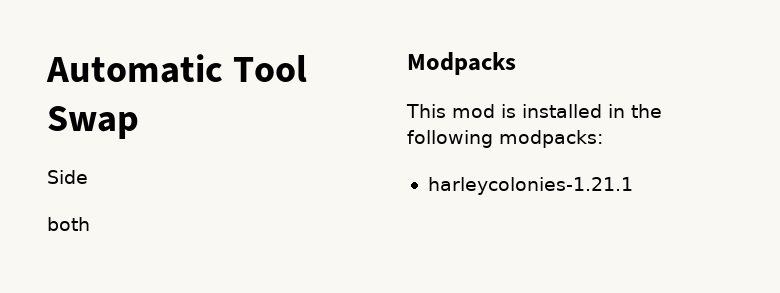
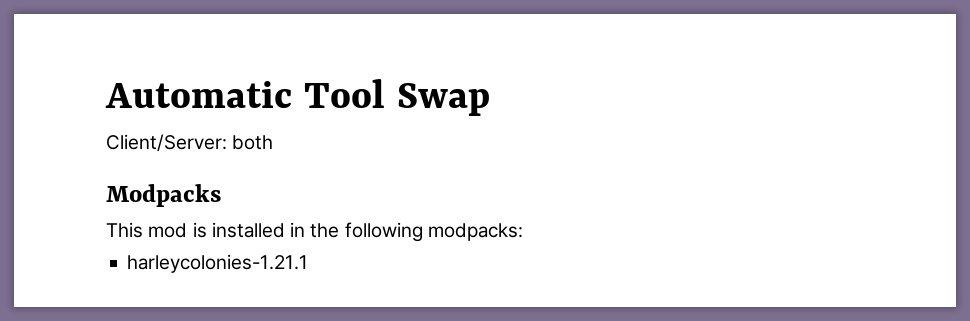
[47,170,88,184] Side // -> [106,134,227,152] Client/Server:

